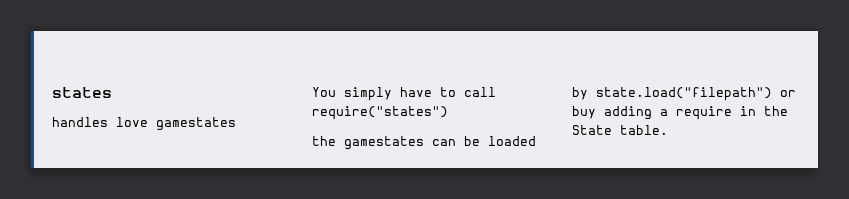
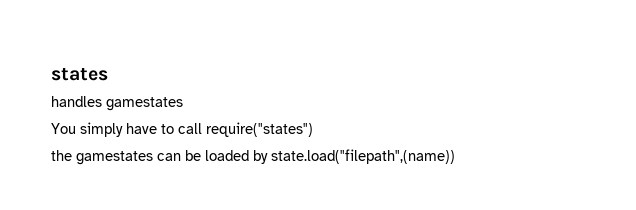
[116,117,148,127] love -> (102, 101) none
[596,87,796,101] [572,106,788,120] [572,125,668,135] state.load("filepath") or buy adding a require in the State table. -> [271,149,455,164] state.load("filepath",(name))

